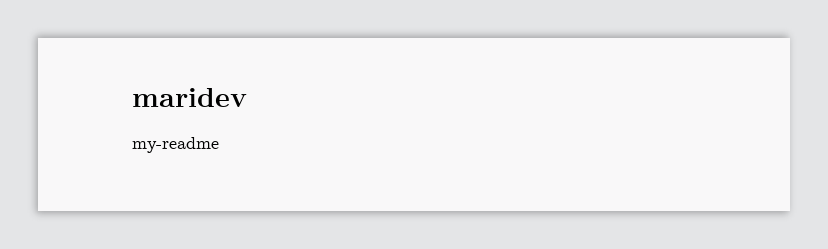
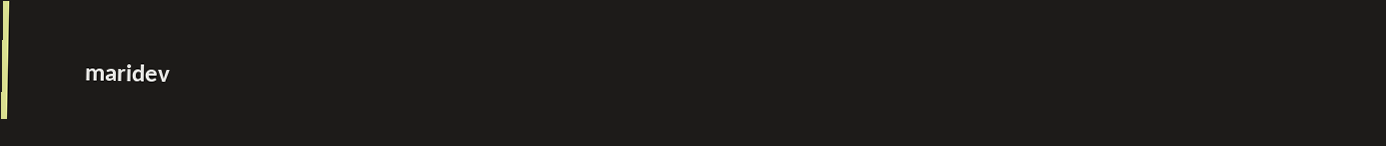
[132,137,219,153] // my-readme -> (171, 72) none

